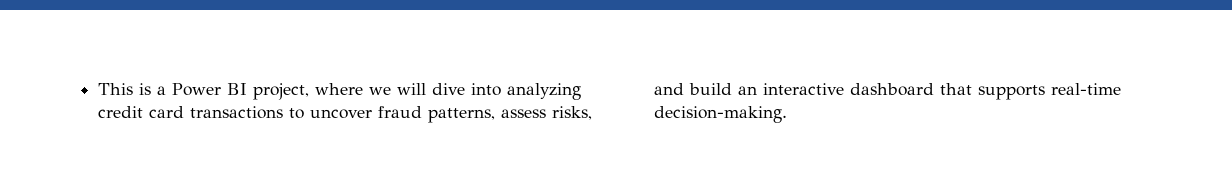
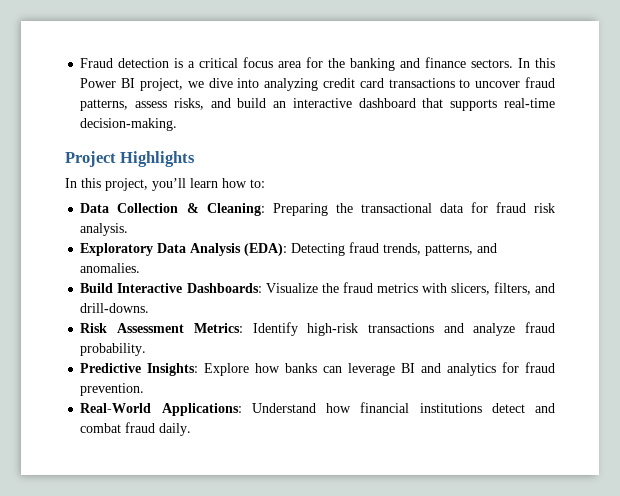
[98,83,427,100] This is a Power BI project, where we will -> [80,57,556,71] [80,78,204,91] Fraud detection is a critical focus area for the banking and finance sectors. In this Power BI project, we
(788, 114) none -> [65,151,196,167] [65,178,265,191] [80,202,555,216] [80,223,129,236] [80,242,498,256] [80,263,141,273] [80,282,555,295] [80,303,150,313] [80,322,555,336] [80,343,147,356] [80,362,555,376] [80,383,145,396] [80,402,556,416] [80,422,192,436] // Project Highlights // In this project, you’ll learn how to: // Data Collection & Cleaning: Preparing the transactional data for fraud risk analysis. // Exploratory Data Analysis (EDA): Detecting fraud trends, patterns, and anomalies. // Build Interactive Dashboards: Visualize the fraud metrics with slicers, filters, and drill-downs. // Risk Assessment Metrics: Identify high-risk transactions and analyze fraud probability. // Predictive Insights: Explore how banks can leverage BI and analytics for fraud prevention. // Real-World Applications: Understand how financial institutions detect and combat fraud daily.

